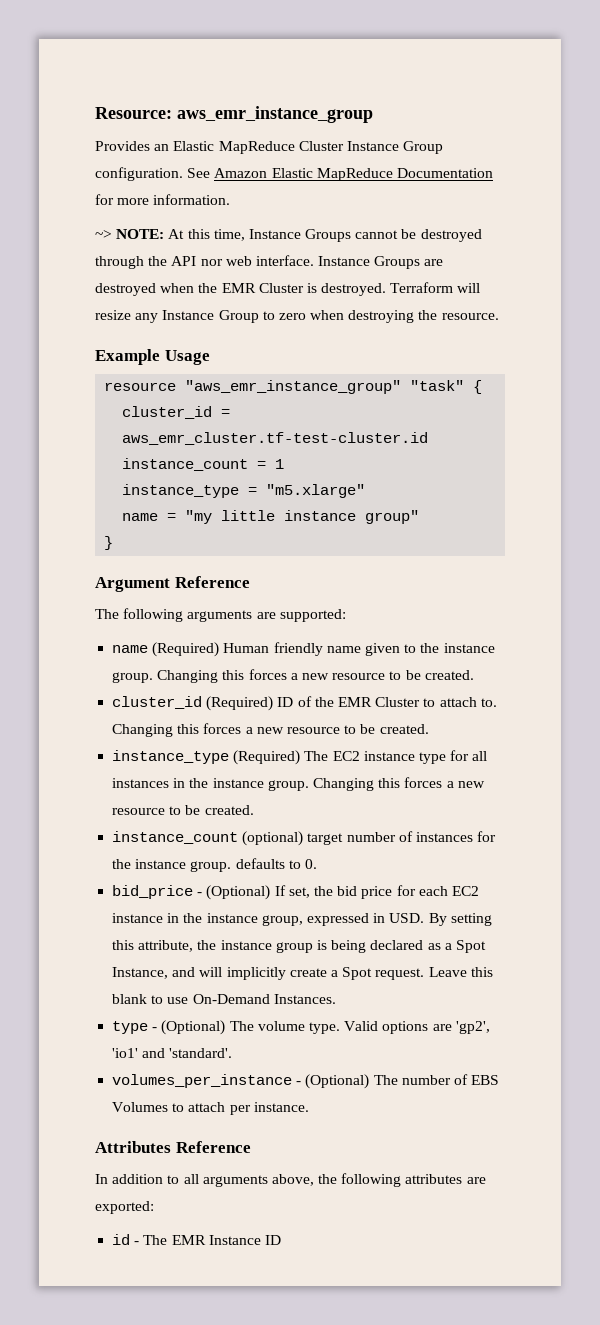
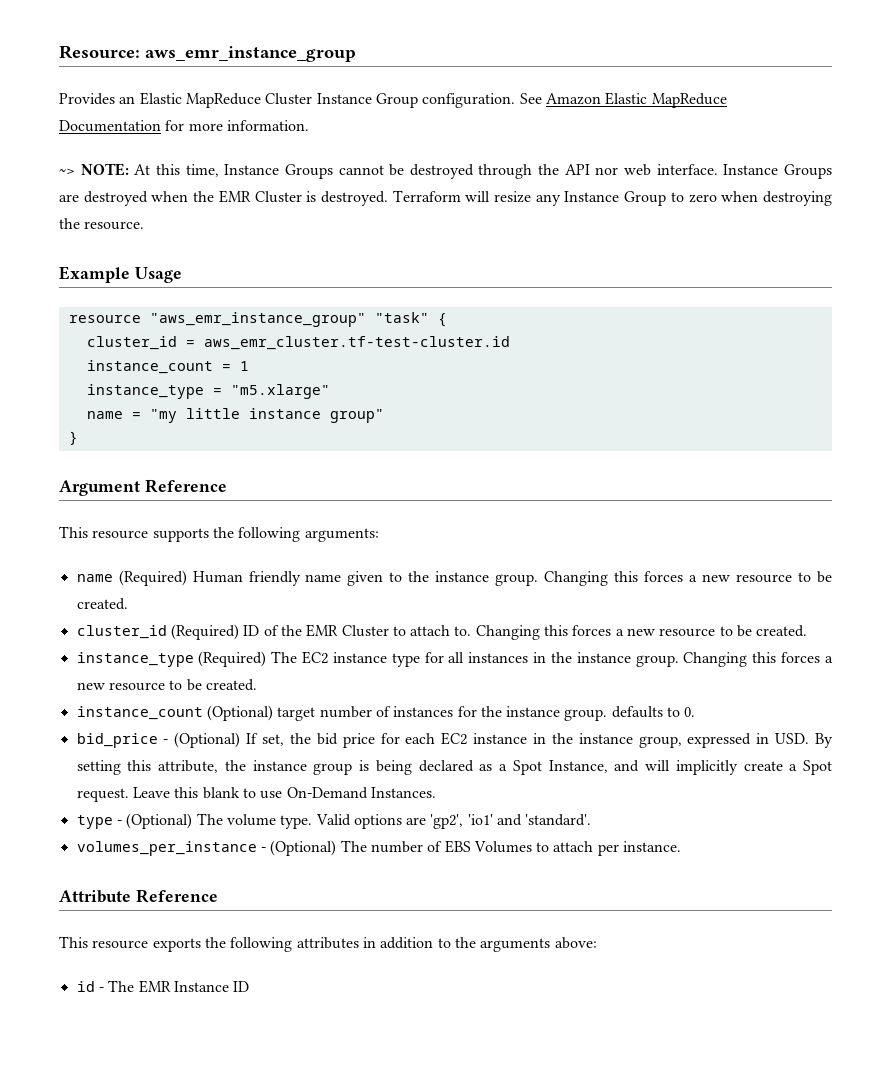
[95,608,346,622] The following arguments are supported: -> [59,526,379,542] This resource supports the following arguments:
[242,831,304,846] (optional) -> [206,705,273,721] (Optional)
[95,1141,251,1153] [95,1173,486,1187] [95,1201,154,1214] Attributes Reference // In addition to all arguments above, the following attributes are exported: -> [59,889,218,903] [59,936,597,952] Attribute Reference // This resource exports the following attributes in addition to the arguments above:

